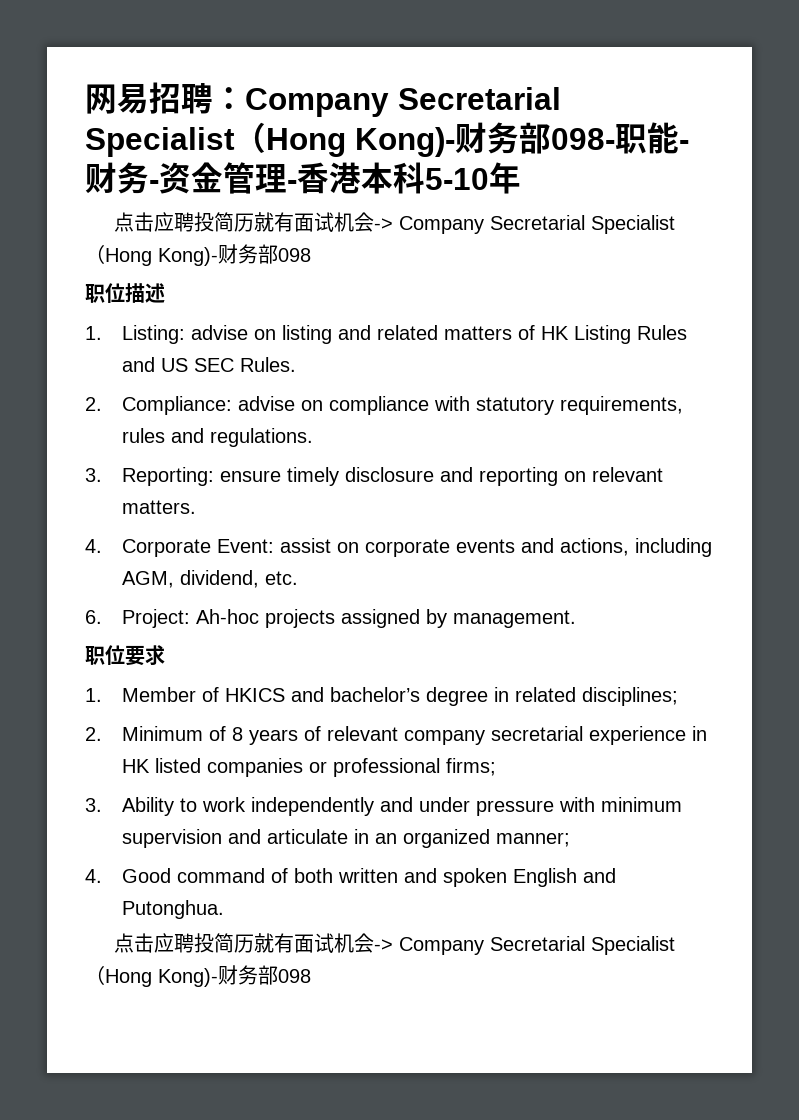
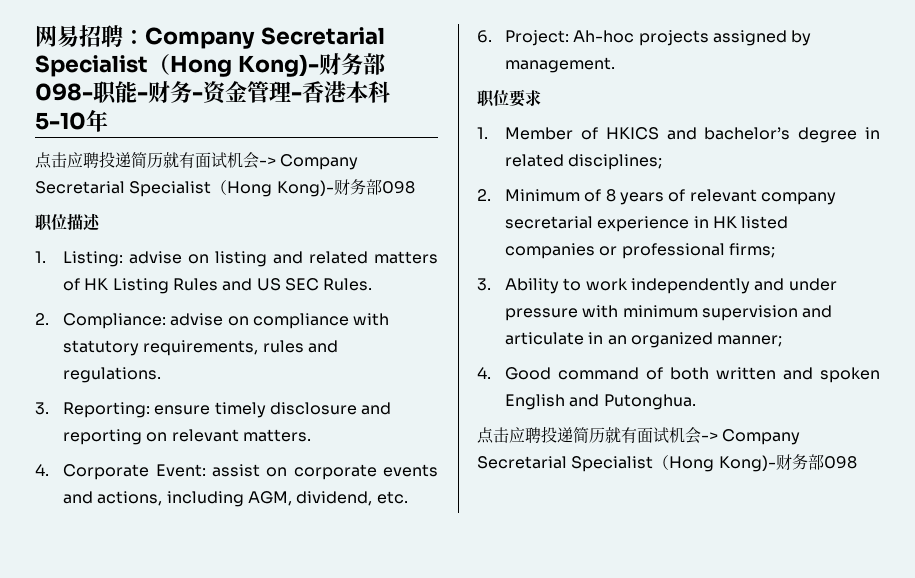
(215, 222) none -> [115,152,131,168] 递
(215, 943) none -> [557,427,573,443] 递

